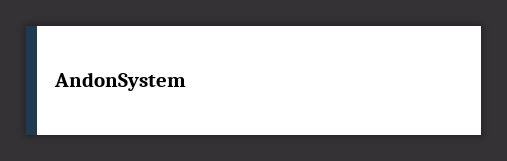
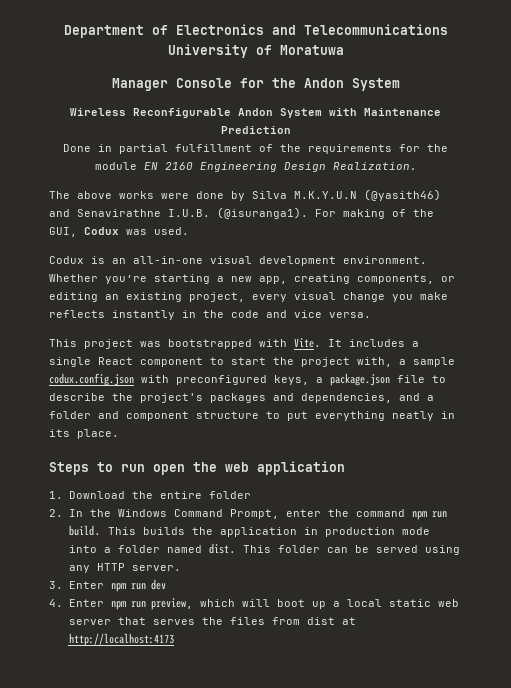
[54,72,186,91] AndonSystem -> [63,24,448,38] [167,44,344,58] [111,78,400,91] [70,108,441,118] [220,126,291,134] [63,144,448,154] [94,162,417,172] [49,189,441,201] [49,207,434,219] [49,227,189,237] [49,256,427,266] [49,274,455,284] [49,292,448,302] [49,310,371,320] [49,338,419,349] [49,357,455,367] [49,373,446,386] [49,393,434,403] [49,411,455,421] [49,429,119,439] [49,461,345,475] [49,491,251,499] [49,509,447,520] [68,525,430,537] [68,543,460,555] [68,563,181,573] [49,579,166,592] [49,598,459,610] [68,617,356,625] [68,633,174,646] Department of Electronics and Telecommunications // University of Moratuwa // Manager Console for the Andon System // Wireless Reconfigurable Andon System with Maintenance Prediction // Done in partial fulfillment of the requirements for the module EN 2160 Engineering Design Realization. // The above works were done by Silva M.K.Y.U.N (@yasith46) and Senavirathne I.U.B. (@isuranga1). For making of the GUI, Codux was used. // Codux is an all-in-one visual development environment. Whether you’re starting a new app, creating components, or editing an existing project, every visual change you make reflects instantly in the code and vice versa. // This project was bootstrapped with Vite. It includes a single React component to start the project with, a sample codux.config.json with preconfigured keys, a package.json file to describe the project's packages and dependencies, and a folder and component structure to put everything neatly in its place. // Steps to run open the web application // 1. Download the entire folder // 2. In the Windows Command Prompt, enter the command npm run build. This builds the application in production mode into a folder named dist. This folder can be served using any HTTP server. // 3. Enter npm run dev // 4. Enter npm run preview, which will boot up a local static web server that serves the files from dist at http://localhost:4173

